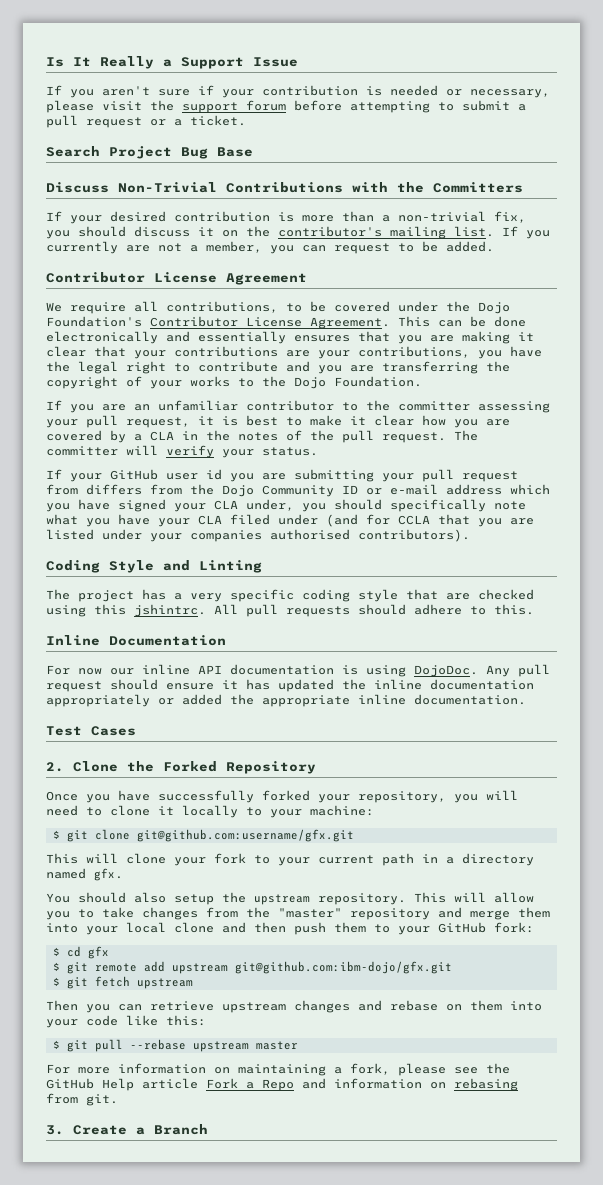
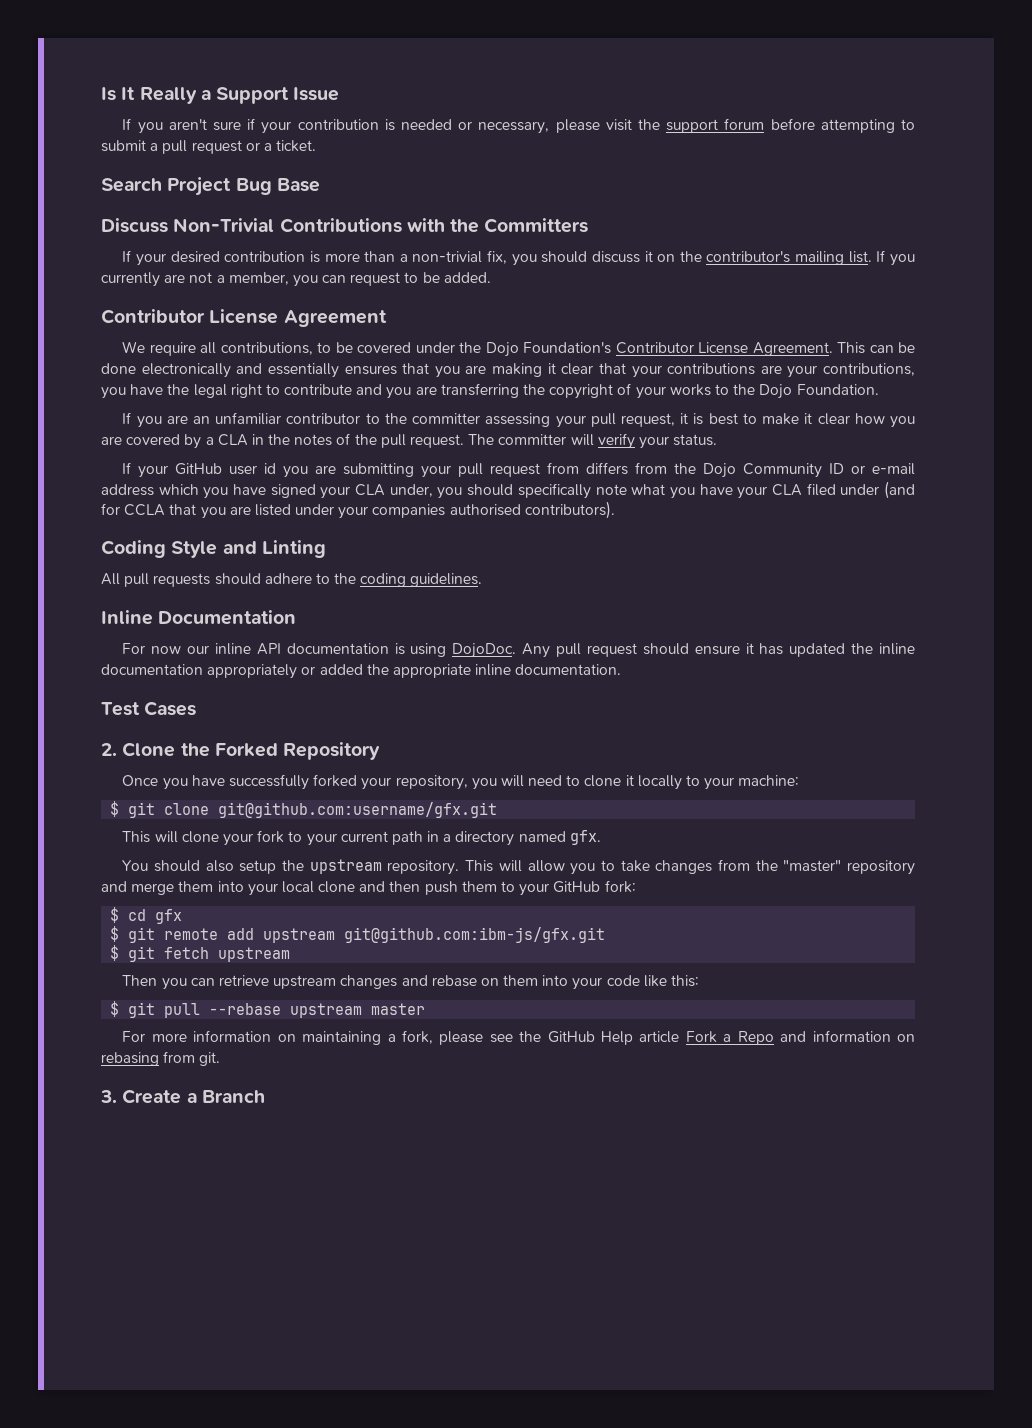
[46,589,534,602] [46,604,206,617] The project has a very specific coding style that are checked using this jshintrc. -> (326, 549) none
[494,604,534,615] this. -> [334,573,483,587] the coding guidelines.
[234,961,452,974] git@github.com:ibm-dojo/gfx.git -> [344,927,606,943] git@github.com:ibm-js/gfx.git

